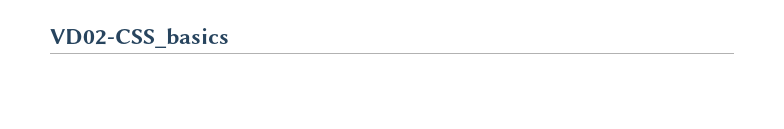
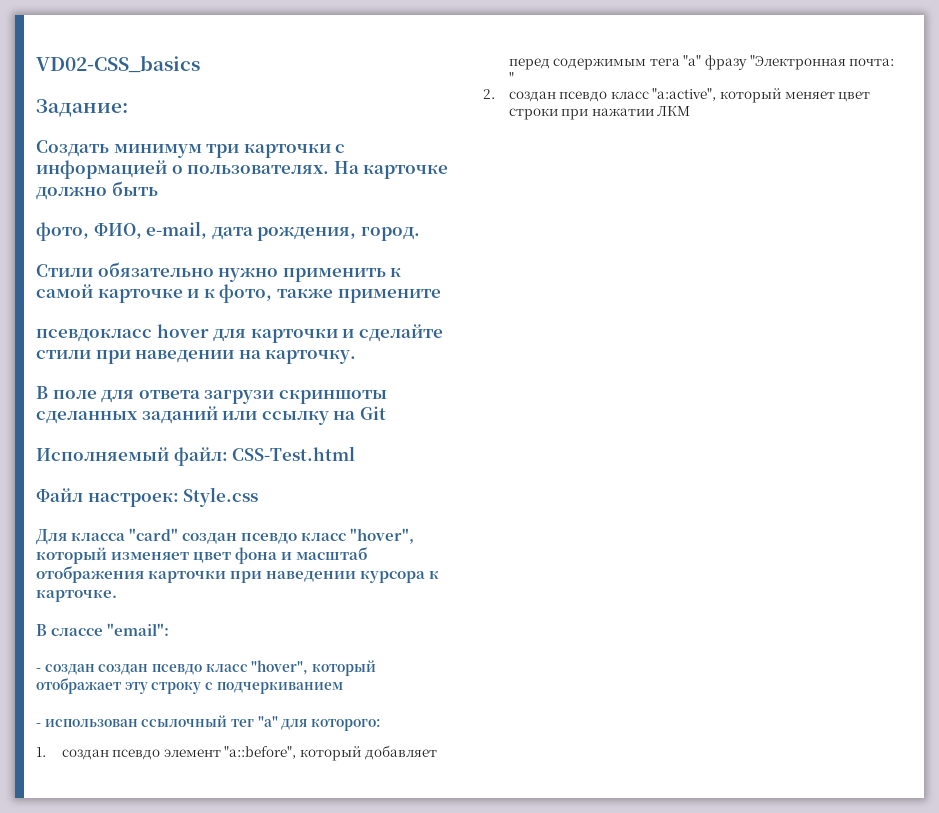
(229, 38) none -> [36,99,128,117] [36,140,346,158] [36,160,449,179] [36,181,158,200] [36,221,420,241] [36,262,402,282] [36,284,441,303] [36,324,443,343] [36,350,357,364] [36,386,387,404] [36,406,386,425] [36,446,356,466] [36,487,259,507] [36,528,415,545] [36,547,368,564] [36,566,440,583] [36,590,117,602] [36,623,170,636] [36,660,376,676] [36,678,343,694] [36,715,381,731] [36,745,437,761] [508,55,895,70] [508,72,514,83] [483,88,871,103] [508,106,691,120] // Задание: // Создать минимум три карточки с информацией о пользователях. На карточке должно быть // фото, ФИО, e-mail, дата рождения, город. // Стили обязательно нужно применить к самой карточке и к фото, также примените // псевдокласс hover для карточки и сделайте стили при наведении на карточку. // В поле для ответа загрузи скриншоты сделанных заданий или ссылку на Git // Исполняемый файл: CSS-Test.html // Файл настроек: Style.css // Для класса "card" создан псевдо класс "hover", который изменяет цвет фона и масштаб отображения карточки при наведении курсора к карточке. // В слассе "email": // - создан создан псевдо класс "hover", который отображает эту строку с подчеркиванием // - использован ссылочный тег "a" для которого: // 1. создан псевдо элемент "a::before", который добавляет перед содержимым тега "a" фразу "Электронная почта: " // 2. создан псевдо класс "a:active", который меняет цвет строки при нажатии ЛКМ

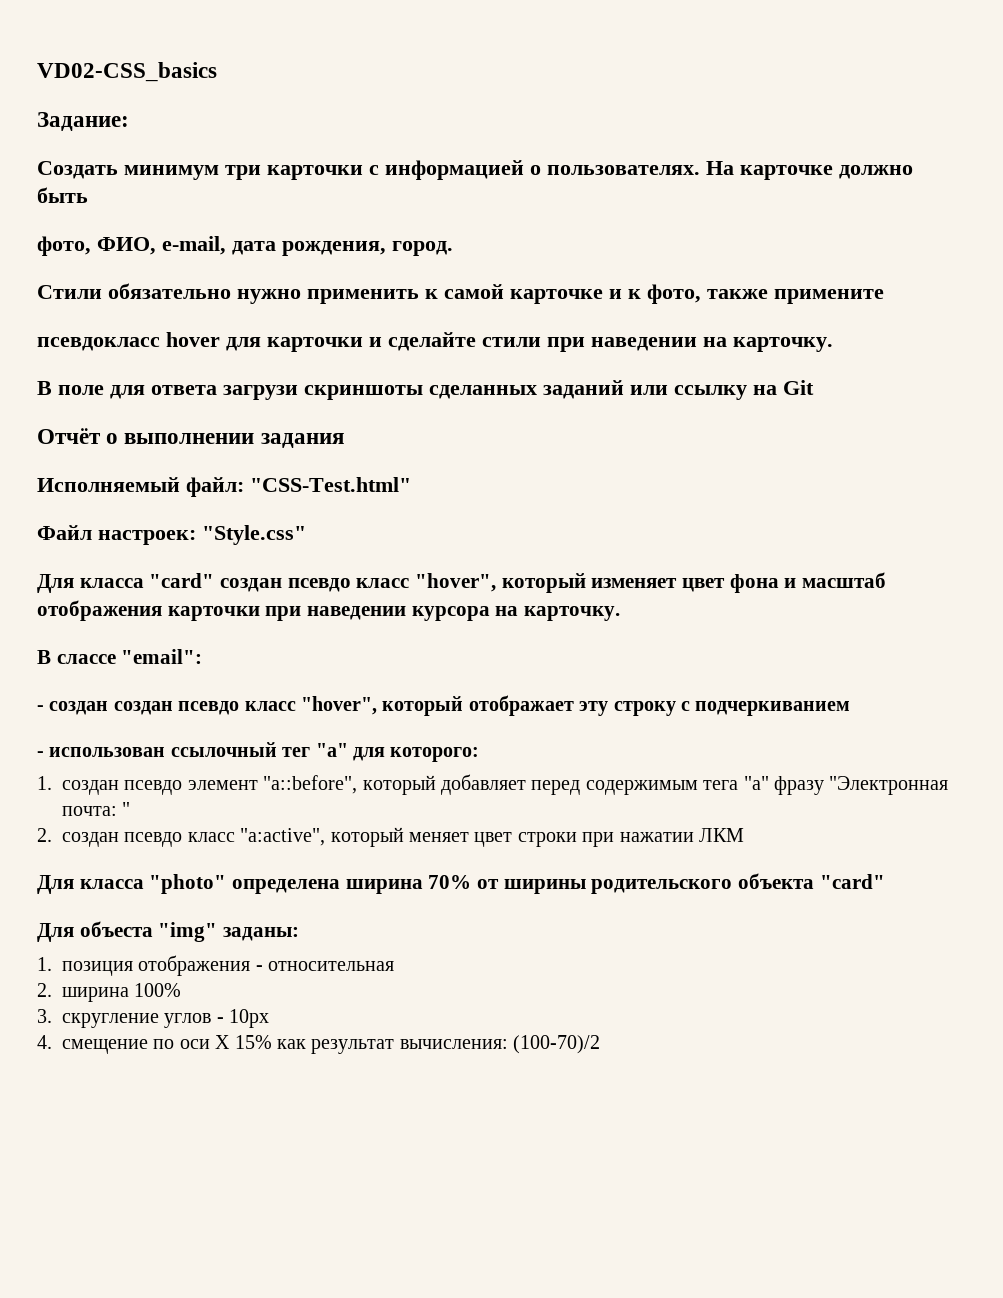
(386, 413) none -> [37,428,344,448] // Отчёт о выполнении задания
[232,446,356,461] CSS-Test.html -> [250,477,411,492] "CSS-Test.html"
[183,487,259,507] Style.css -> [202,525,306,545] "Style.css"
[429,571,440,579] [36,590,117,602] к карточке. -> [495,606,621,621] на карточку.
(691, 111) none -> [37,873,885,894] [37,921,300,942] [37,955,395,976] [37,983,182,1002] [37,1009,270,1028] [37,1035,601,1054] // Для класса "photo" определена ширина 70% от ширины родительского объекта "card" // Для объеста "img" заданы: // 1. позиция отображения - относительная // 2. ширина 100% // 3. скругление углов - 10px // 4. смещение по оси Х 15% как результат вычисления: (100-70)/2

